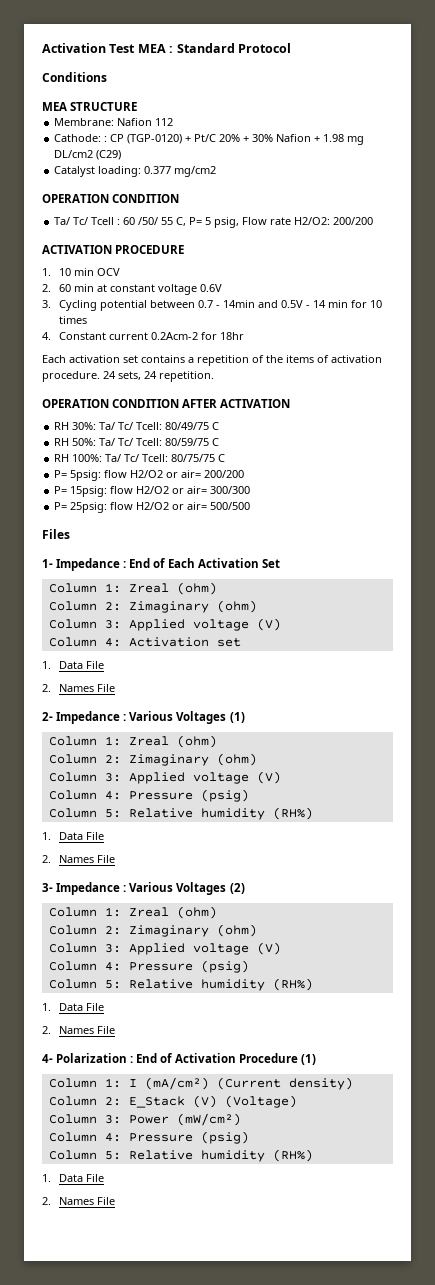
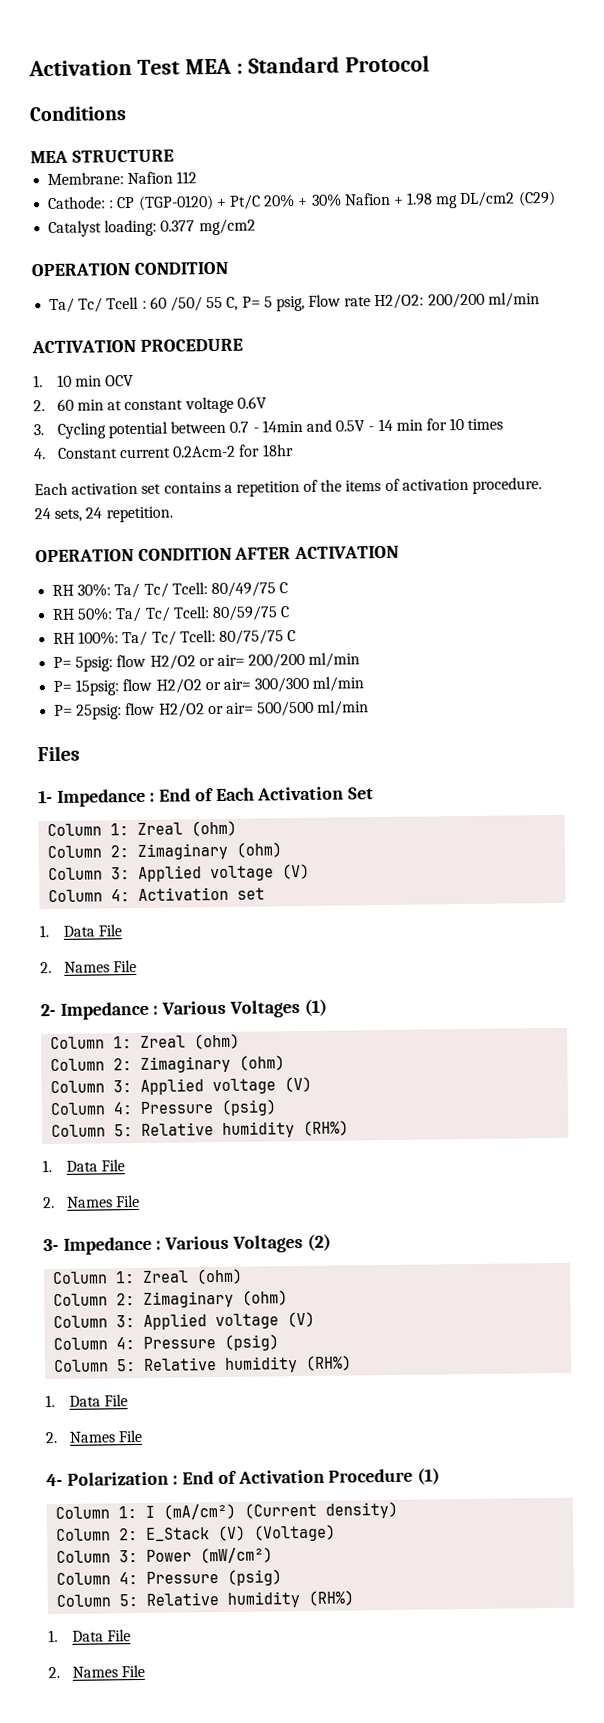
(374, 221) none -> [487,292,540,308] ml/min
(245, 474) none -> [308,652,361,668] ml/min
(251, 490) none -> [312,676,365,692] ml/min
(251, 506) none -> [317,700,370,716] ml/min

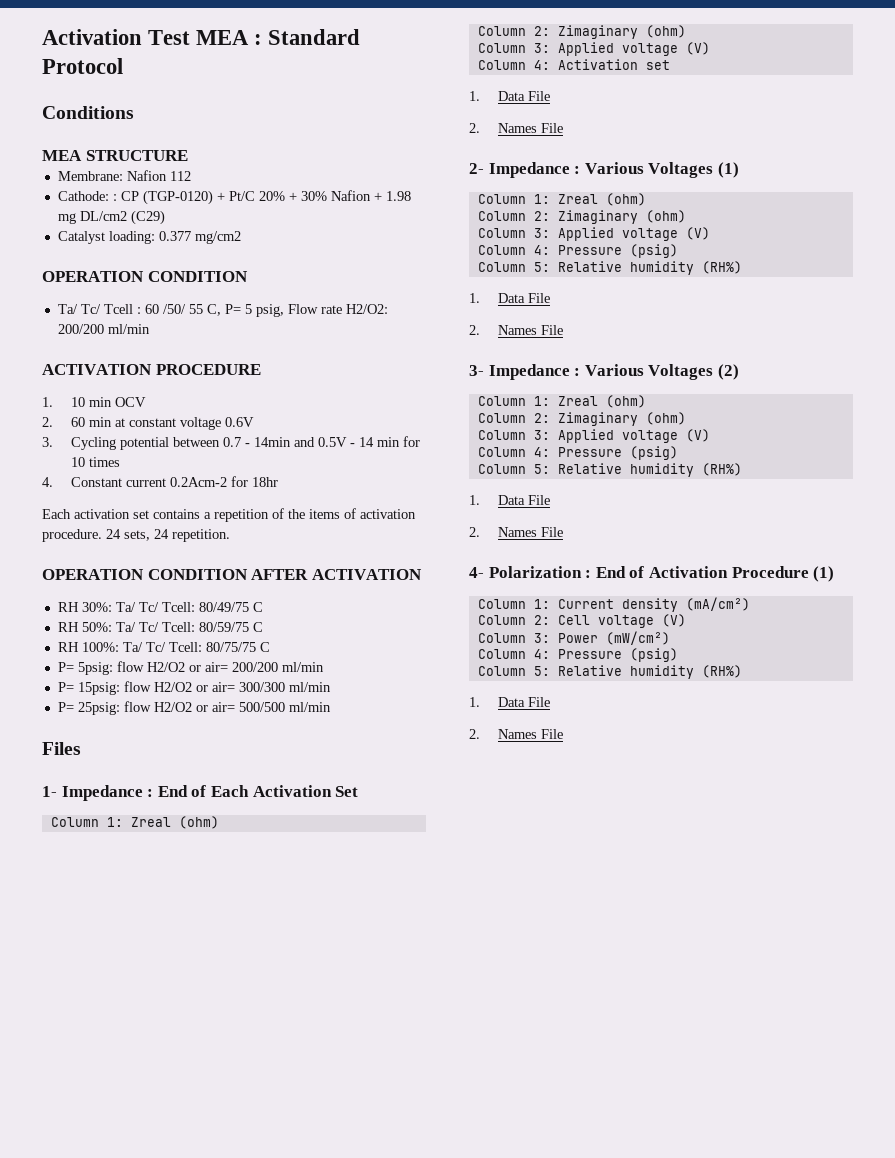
[145,1505,156,1518] I -> [557,598,678,612] Current density
[244,1501,399,1519] [56,1524,337,1542] (Current density) // Column 2: E_Stack (V) (Voltage) -> [477,614,686,628] // Column 2: Cell voltage (V)

